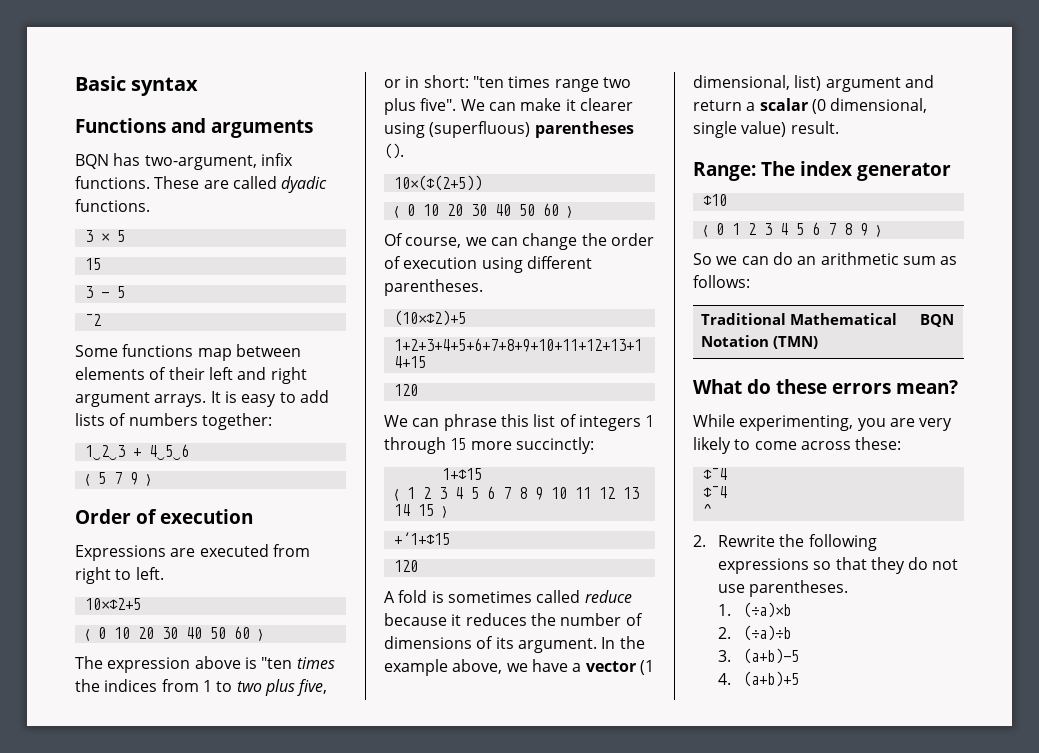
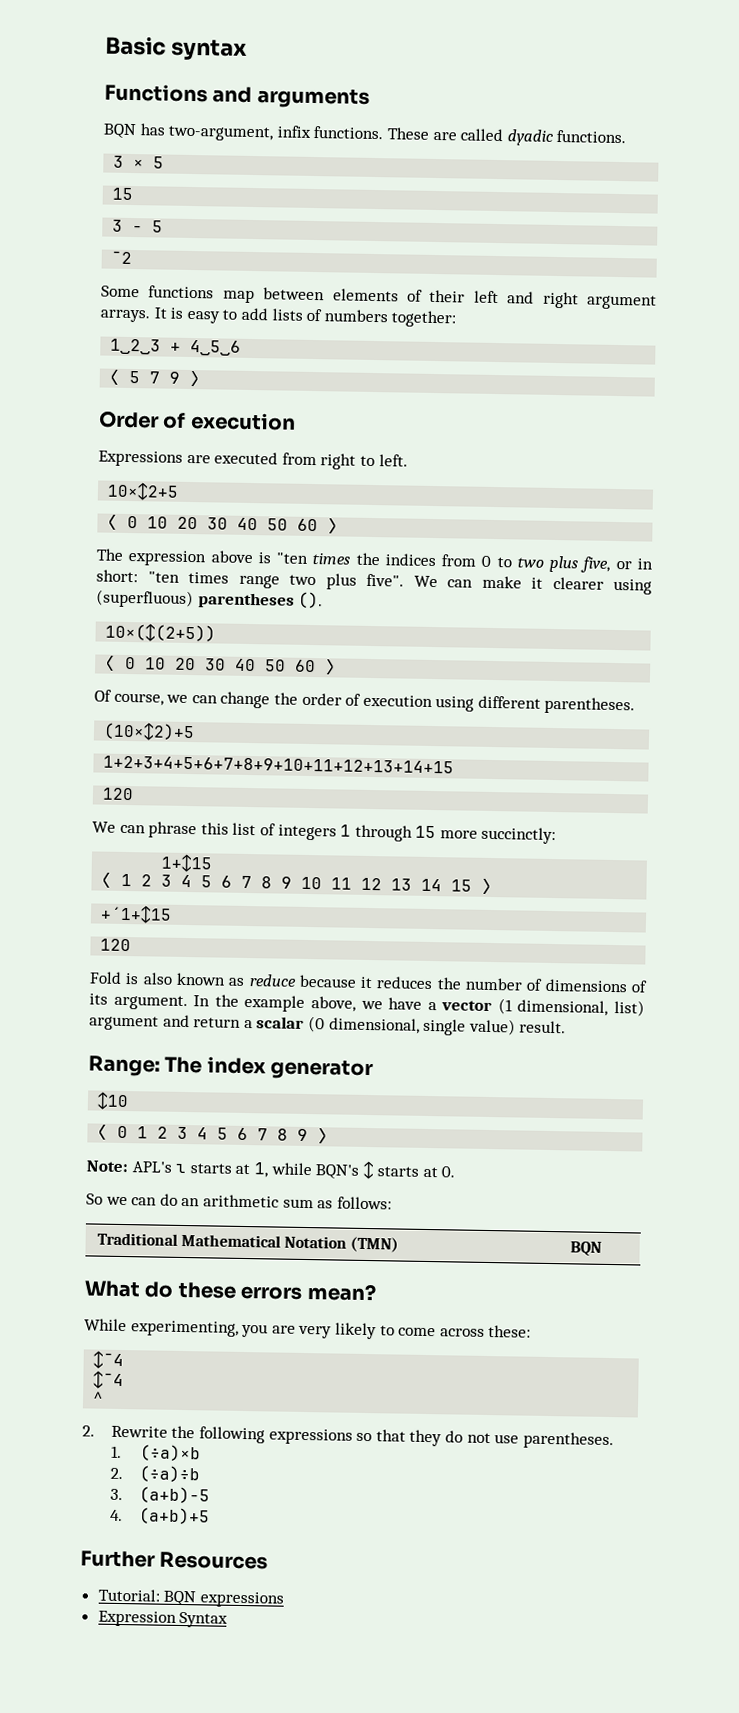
[202,680,212,692] 1 -> [481,555,492,567] 0
[384,590,581,603] A fold is sometimes called -> [89,971,245,986] Fold is also known as
(881, 231) none -> [86,1160,456,1180] // Note: APL's ⍳ starts at 1, while BQN's ↕ starts at 0.
(799, 679) none -> [80,1550,269,1570] [97,1588,284,1608] [97,1610,229,1628] // Further Resources // Tutorial: BQN expressions // Expression Syntax

